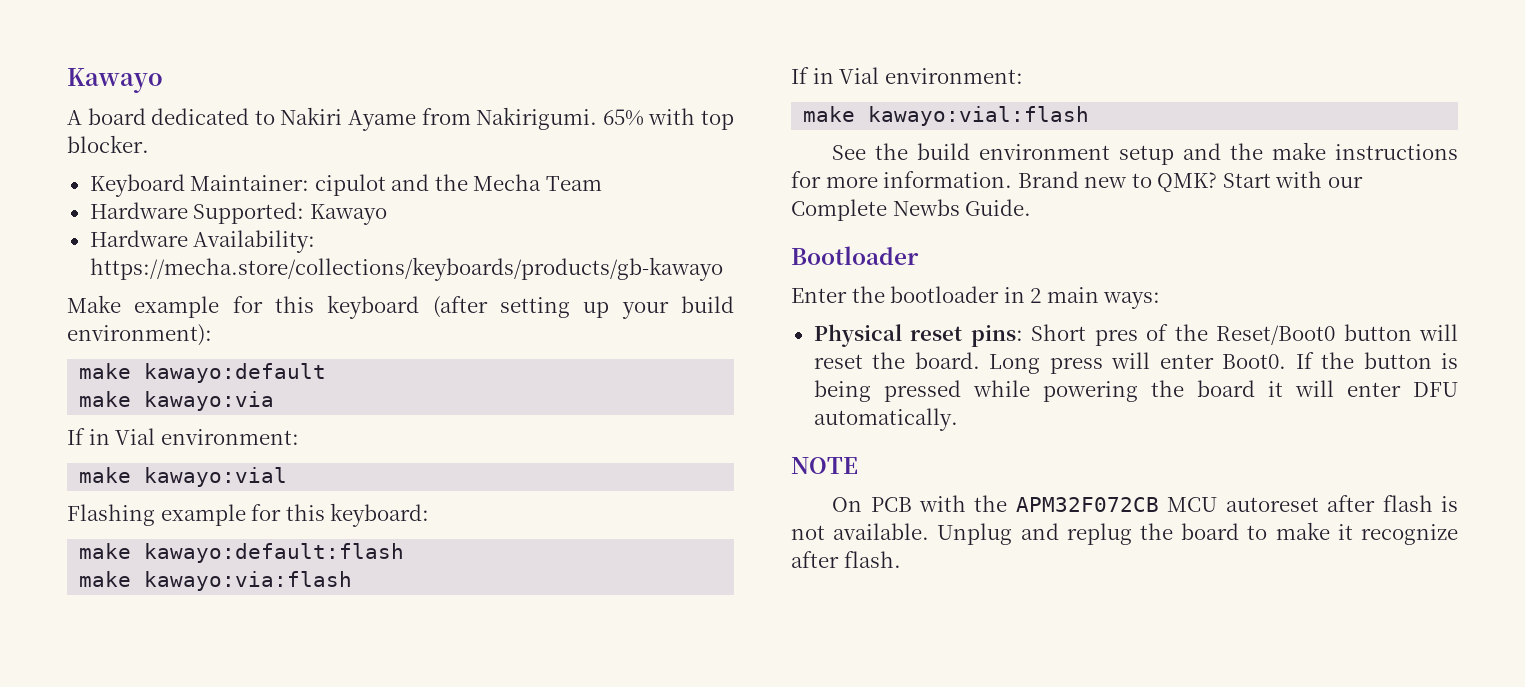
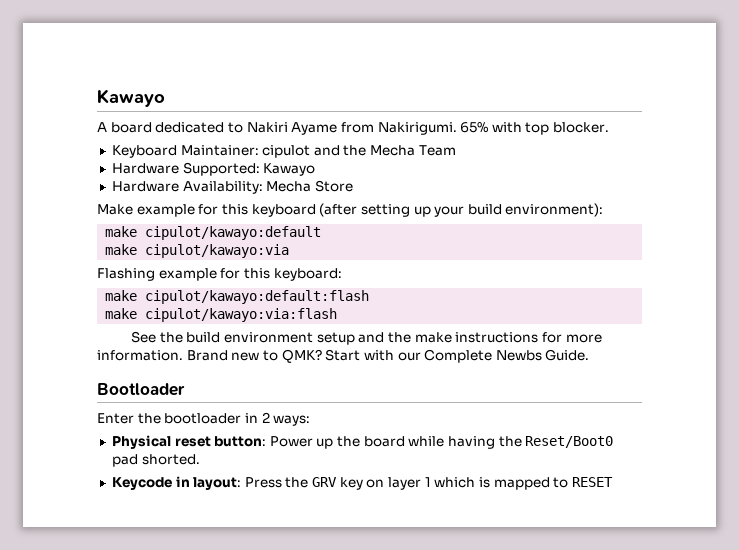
[89,257,723,281] https://mecha.store/collections/keyboards/products/gb-kawayo -> [266,180,353,192] Mecha Store
[144,363,327,383] [79,391,275,411] [67,428,299,445] [79,467,288,487] kawayo:default // make kawayo:via // If in Vial environment: // make kawayo:vial -> [145,226,322,240] [105,244,290,258] cipulot/kawayo:default // make cipulot/kawayo:via
[144,543,405,563] [79,571,353,591] [791,67,1023,84] [803,106,1090,126] kawayo:default:flash // make kawayo:via:flash // If in Vial environment: // make kawayo:vial:flash -> [145,290,370,304] [105,308,338,322] cipulot/kawayo:default:flash // make cipulot/kawayo:via:flash
[1046,287,1099,303] main -> (270, 417) none
[970,324,1458,347] [813,352,1458,374] [813,380,1458,402] [813,408,958,431] [791,457,858,474] [832,495,1458,512] [791,522,1458,545] [791,551,901,568] pins: Short pres of the Reset/Boot0 button will reset the board. Long press will enter Boot0. If the button is being pressed while powering the board it will enter DFU automatically. // NOTE // On PCB with the APM32F072CB MCU autoreset after flash is not available. Unplug and replug the board to make it recognize after flash. -> [214,436,614,449] [111,454,200,467] [111,476,613,490] button: Power up the board while having the Reset/Boot0 pad shorted. // Keycode in layout: Press the GRV key on layer 1 which is mapped to RESET

